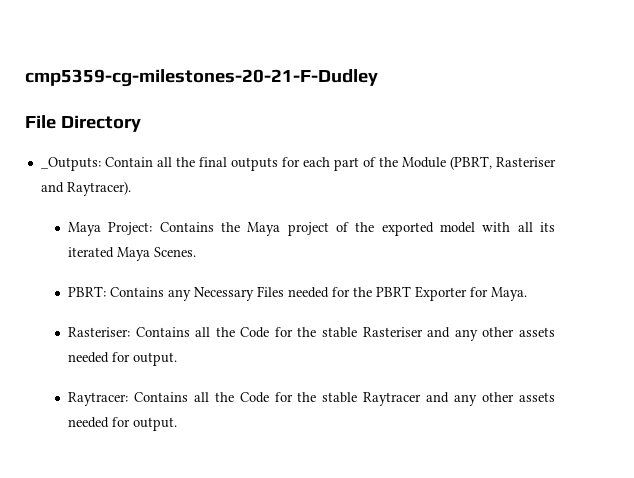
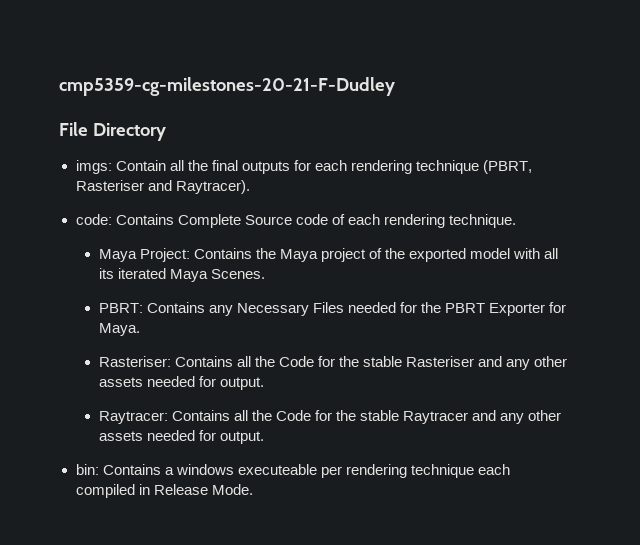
[40,157,101,171] _Outputs: -> [75,160,112,174] imgs:
[333,157,446,171] part of the Module -> [350,160,479,174] rendering technique
(131, 188) none -> [75,214,516,228] // code: Contains Complete Source code of each rendering technique.
(177, 424) none -> [75,464,510,478] [75,484,253,498] // bin: Contains a windows executeable per rendering technique each compiled in Release Mode.

